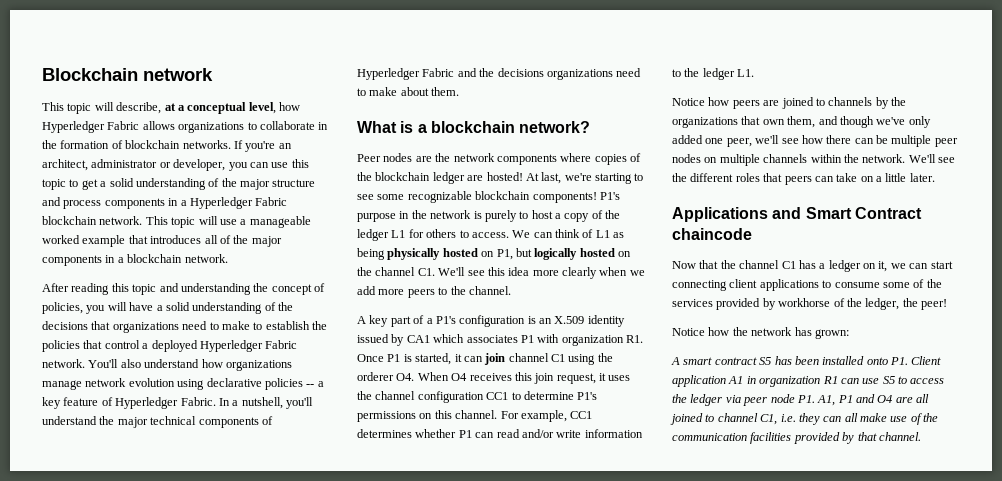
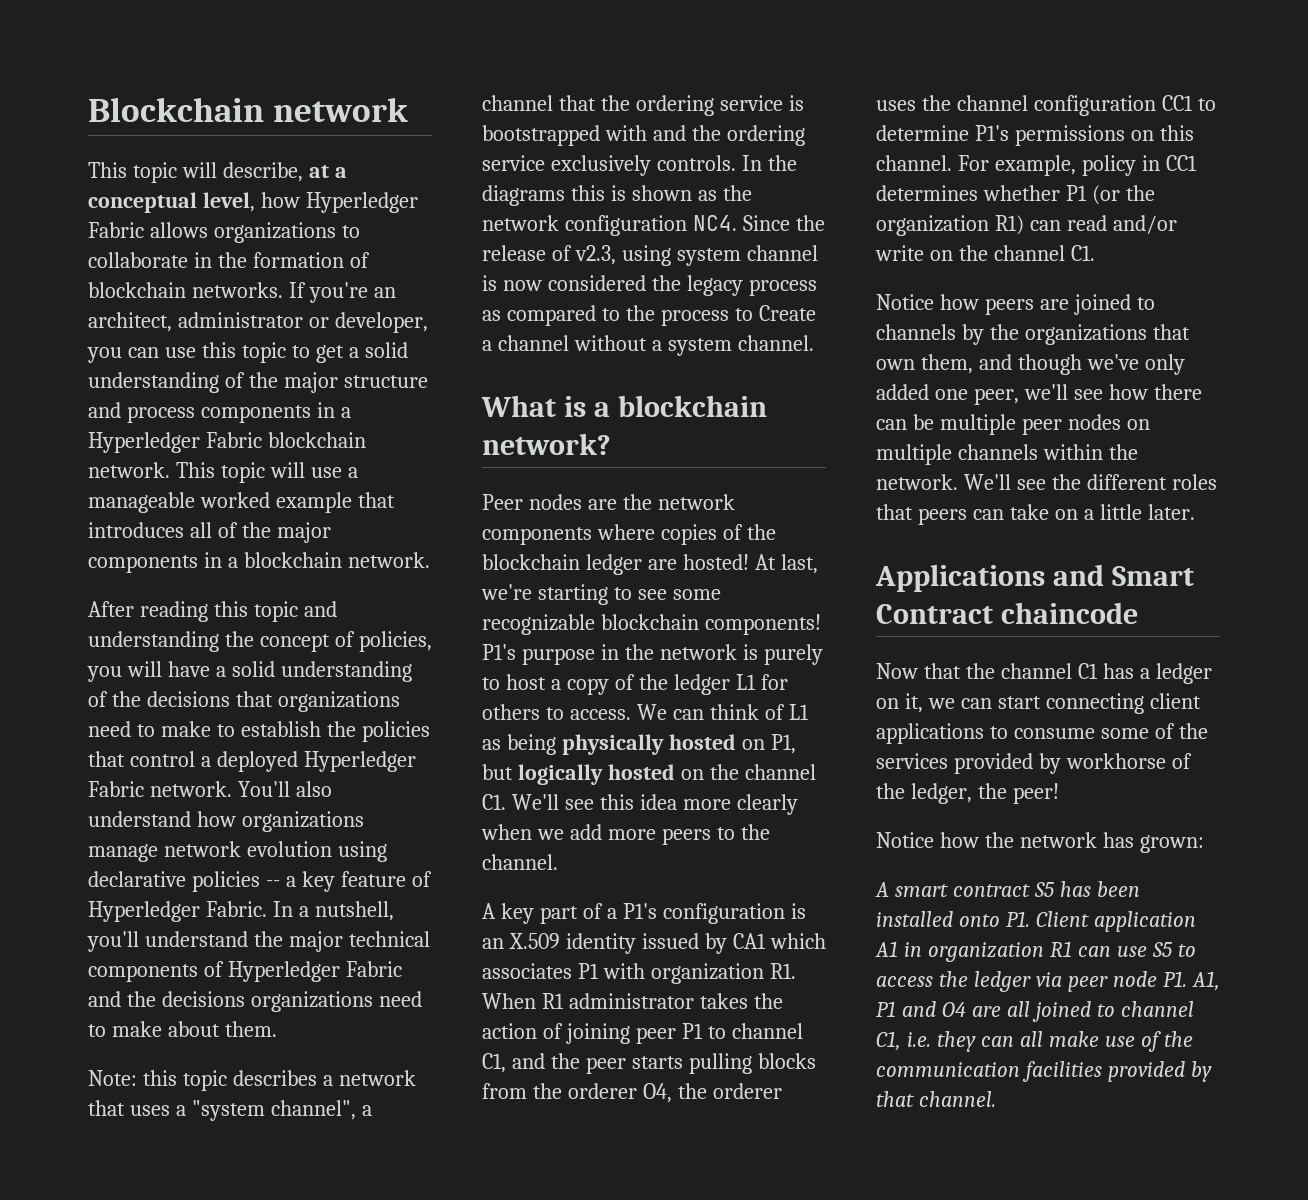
(460, 91) none -> [88,1070,416,1091] [88,1100,372,1121] [482,95,804,116] [482,125,805,146] [482,155,797,176] [482,185,752,206] [482,215,825,236] [482,245,818,266] [482,275,817,296] [482,305,816,326] [482,335,814,356] // Note: this topic describes a network that uses a "system channel", a channel that the ordering service is bootstrapped with and the ordering service exclusively controls. In the diagrams this is shown as the network configuration NC4. Since the release of v2.3, using system channel is now considered the legacy process as compared to the process to Create a channel without a system channel.
[357,353,613,365] [357,372,606,384] Once P1 is started, it can join channel C1 using the orderer O4. When O4 receives this join request, it -> [482,993,783,1009] [482,1023,803,1044] [482,1053,816,1074] [482,1083,782,1103] When R1 administrator takes the action of joining peer P1 to channel C1, and the peer starts pulling blocks from the orderer O4, the orderer
(567, 416) none -> [1081,155,1160,176] policy in
[475,429,643,438] [672,68,755,80] can read and/or write information to the ledger L1. -> [1091,185,1155,205] [876,215,1177,236] [875,245,1095,261] (or the organization R1) can read and/or write on the channel C1.

